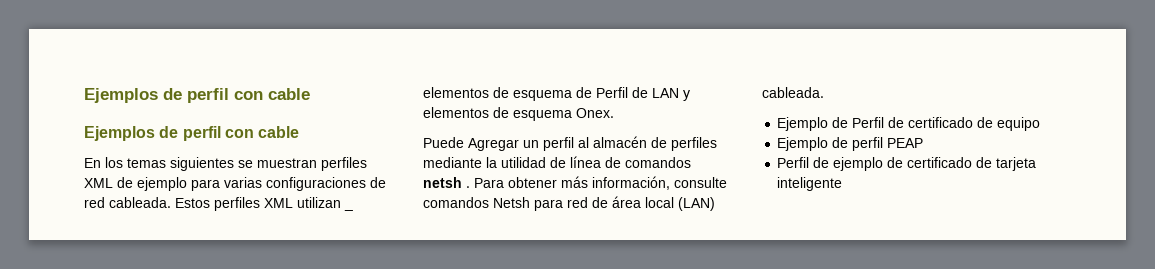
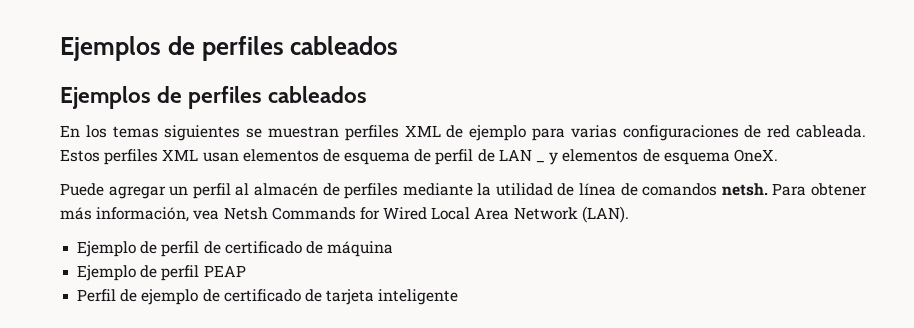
[84,88,310,103] [84,126,300,141] Ejemplos de perfil con cable // Ejemplos de perfil con cable -> [60,36,399,61] [60,86,368,109] Ejemplos de perfiles cableados // Ejemplos de perfiles cableados
[297,197,341,208] [344,208,353,211] utilizan _ -> [202,152,239,162] usan
[596,87,628,98] Perfil -> [435,149,474,165] perfil
(679, 93) none -> [536,161,546,163] _
[576,108,614,118] Onex. -> [733,149,778,162] OneX.
[468,138,519,151] Agregar -> [108,186,166,199] agregar
[423,177,470,188] netsh . -> [721,183,768,196] netsh.
[674,177,727,188] [423,196,715,211] [762,87,824,98] [777,117,1041,131] consulte comandos Netsh para red de área local (LAN) cableada. // Ejemplo de Perfil de certificado de equipo -> [193,206,629,223] [77,241,394,257] vea Netsh Commands for Wired Local Area Network (LAN). // Ejemplo de perfil de certificado de máquina

